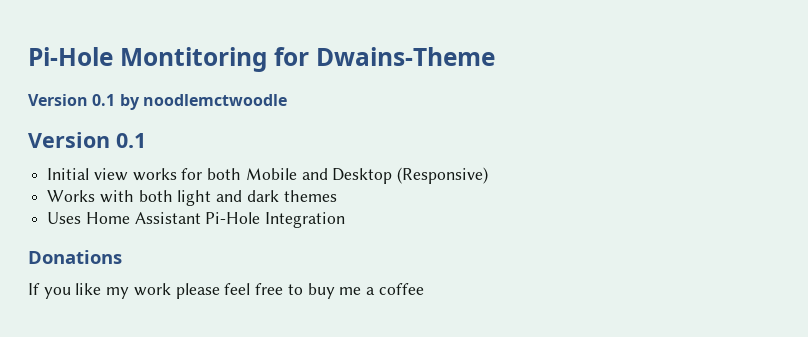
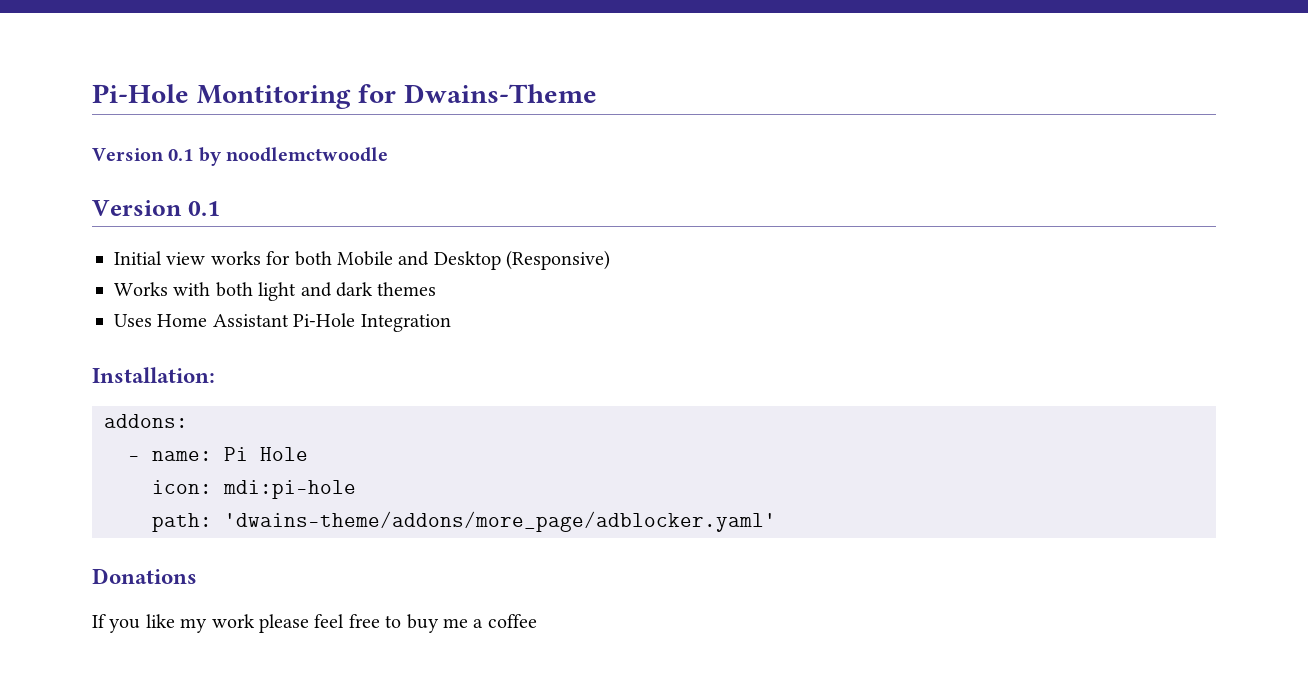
(346, 220) none -> [92,367,215,383] [104,414,188,428] [128,447,308,461] [152,480,356,499] [152,511,776,532] // Installation: // addons: // - name: Pi Hole // icon: mdi:pi-hole // path: 'dwains-theme/addons/more_page/adblocker.yaml'

